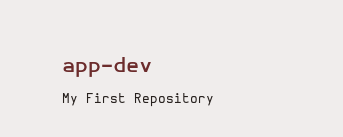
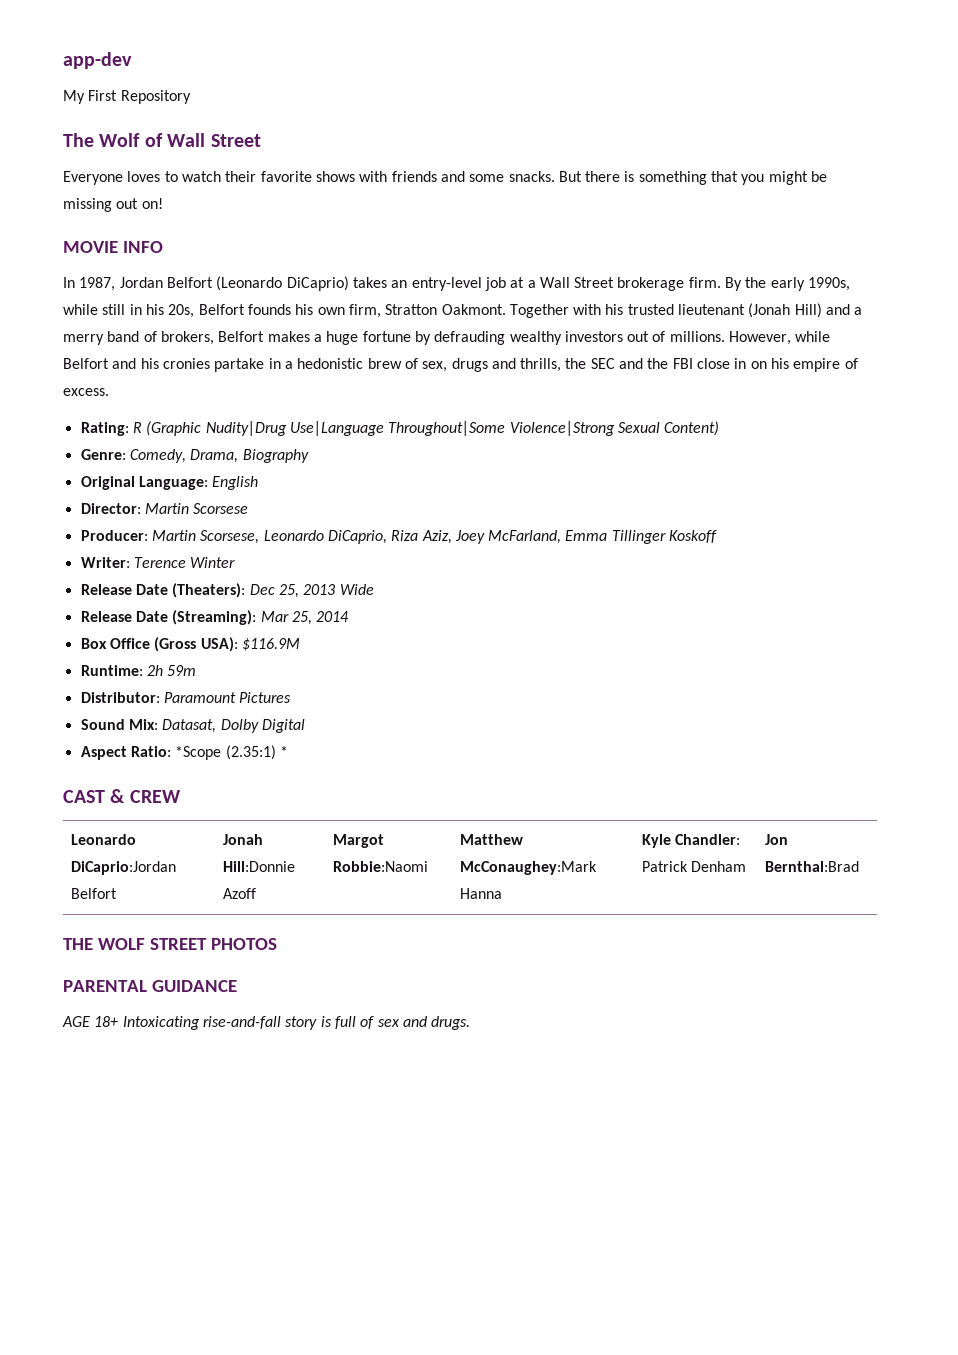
(214, 100) none -> [63,133,261,147] [63,171,828,185] [63,198,163,212] [63,241,163,253] [63,276,851,291] [63,303,863,318] [63,331,831,345] [63,358,858,372] [63,388,109,396] [80,421,720,436] [80,449,309,463] [80,476,259,490] [80,503,249,514] [80,530,718,544] [80,557,236,568] [80,583,374,598] [80,610,350,625] [80,637,300,652] [80,665,197,676] [80,692,292,703] [80,719,305,733] [80,745,288,760] [63,789,181,803] [71,834,137,845] [71,861,177,875] [71,888,118,899] [223,834,264,845] [223,861,296,872] [223,888,257,899] [333,834,385,848] [333,861,429,872] [460,834,524,845] [460,861,598,875] [460,888,503,899] [642,834,741,848] [642,861,747,872] [765,834,789,845] [765,861,860,872] [63,938,277,950] [63,980,237,992] [62,1016,471,1030] // The Wolf of Wall Street // Everyone loves to watch their favorite shows with friends and some snacks. But there is something that you might be missing out on! // MOVIE INFO // In 1987, Jordan Belfort (Leonardo DiCaprio) takes an entry-level job at a Wall Street brokerage firm. By the early 1990s, while still in his 20s, Belfort founds his own firm, Stratton Oakmont. Together with his trusted lieutenant (Jonah Hill) and a merry band of brokers, Belfort makes a huge fortune by defrauding wealthy investors out of millions. However, while Belfort and his cronies partake in a hedonistic brew of sex, drugs and thrills, the SEC and the FBI close in on his empire of excess. // Rating: R (Graphic Nudity|Drug Use|Language Throughout|Some Violence|Strong Sexual Content) // Genre: Comedy, Drama, Biography // Original Language: English // Director: Martin Scorsese // Producer: Martin Scorsese, Leonardo DiCaprio, Riza Aziz, Joey McFarland, Emma Tillinger Koskoff // Writer: Terence Winter // Release Date (Theaters): Dec 25, 2013 Wide // Release Date (Streaming): Mar 25, 2014 // Box Office (Gross USA): $116.9M // Runtime: 2h 59m // Distributor: Paramount Pictures // Sound Mix: Datasat, Dolby Digital // Aspect Ratio: *Scope (2.35:1) * // CAST & CREW // Leonardo DiCaprio:Jordan Belfort | Jonah Hill:Donnie Azoff | Margot Robbie:Naomi | Matthew McConaughey:Mark Hanna | Kyle Chandler: Patrick Denham | Jon Bernthal:Brad // THE WOLF STREET PHOTOS // PARENTAL GUIDANCE // AGE 18+ Intoxicating rise-and-fall story is full of sex and drugs.

